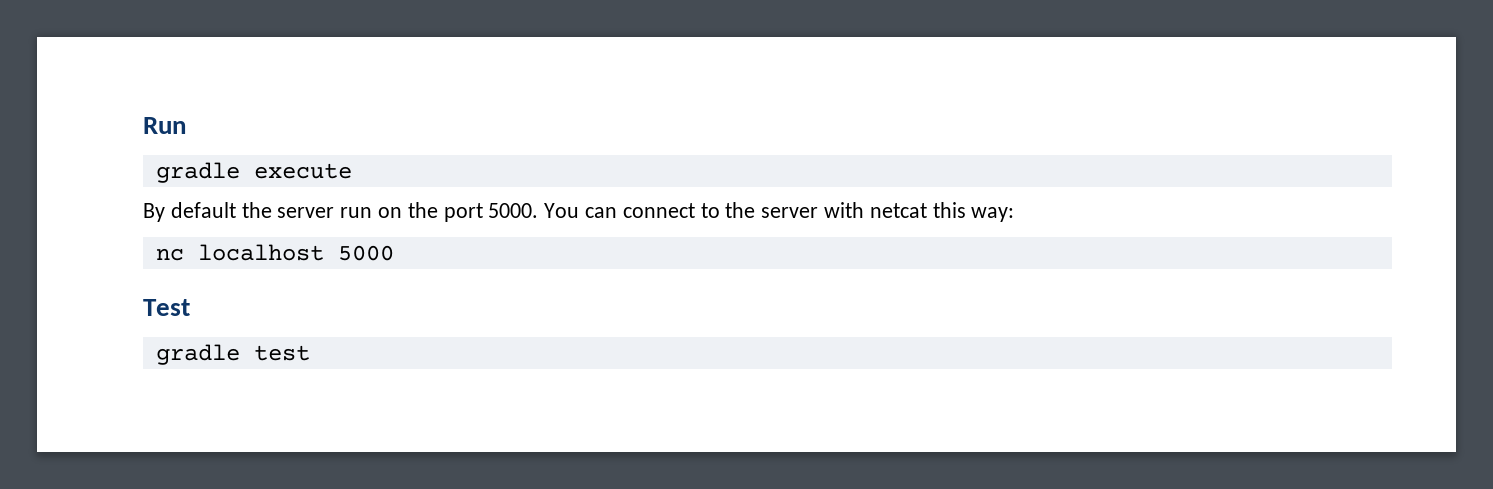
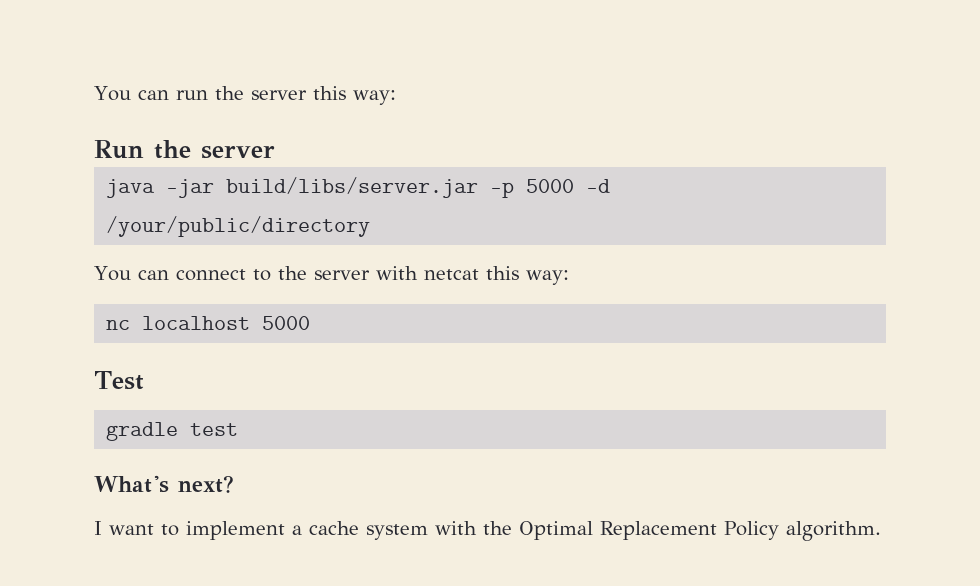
[143,117,186,134] [155,162,352,183] [143,202,539,222] Run // gradle execute // By default the server run on the port 5000. -> [94,86,396,105] [94,140,275,159] [106,177,611,198] [106,216,371,237] You can run the server this way: // Run the server // java -jar build/libs/server.jar -p 5000 -d /your/public/directory //
(310, 353) none -> [94,475,234,493] [94,521,881,541] // What's next? // I want to implement a cache system with the Optimal Replacement Policy algorithm.

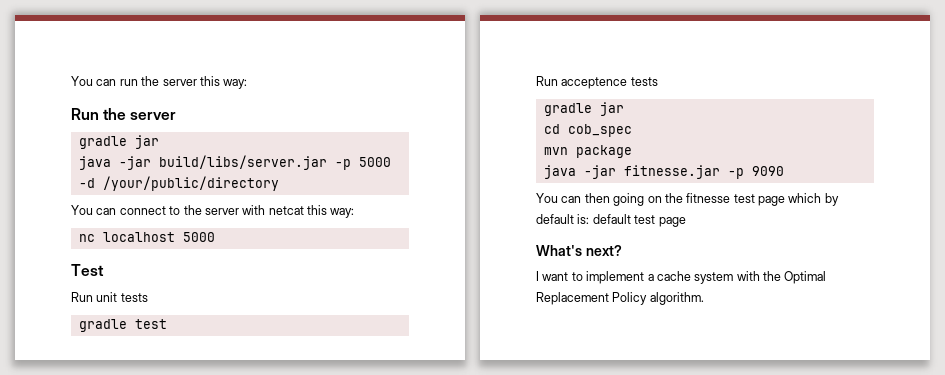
(275, 152) none -> [78,135,159,149] // gradle jar
(144, 380) none -> [71,292,148,302] // Run unit tests
(239, 429) none -> [536,76,658,89] [543,102,624,116] [543,124,632,137] [543,145,632,158] [543,165,784,179] [536,193,839,206] [536,214,686,227] // Run acceptence tests // gradle jar // cd cob_spec // mvn package // java -jar fitnesse.jar -p 9090 // You can then going on the fitnesse test page which by default is: default test page

